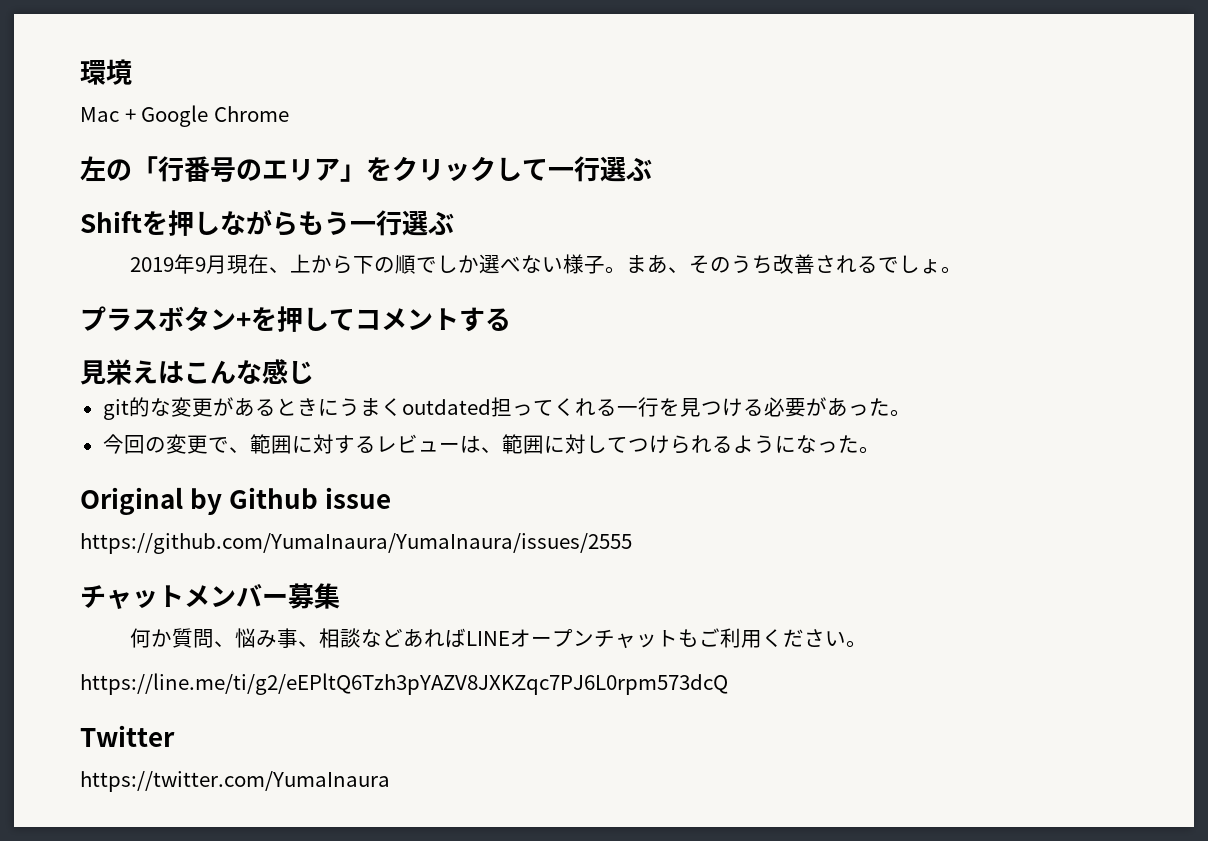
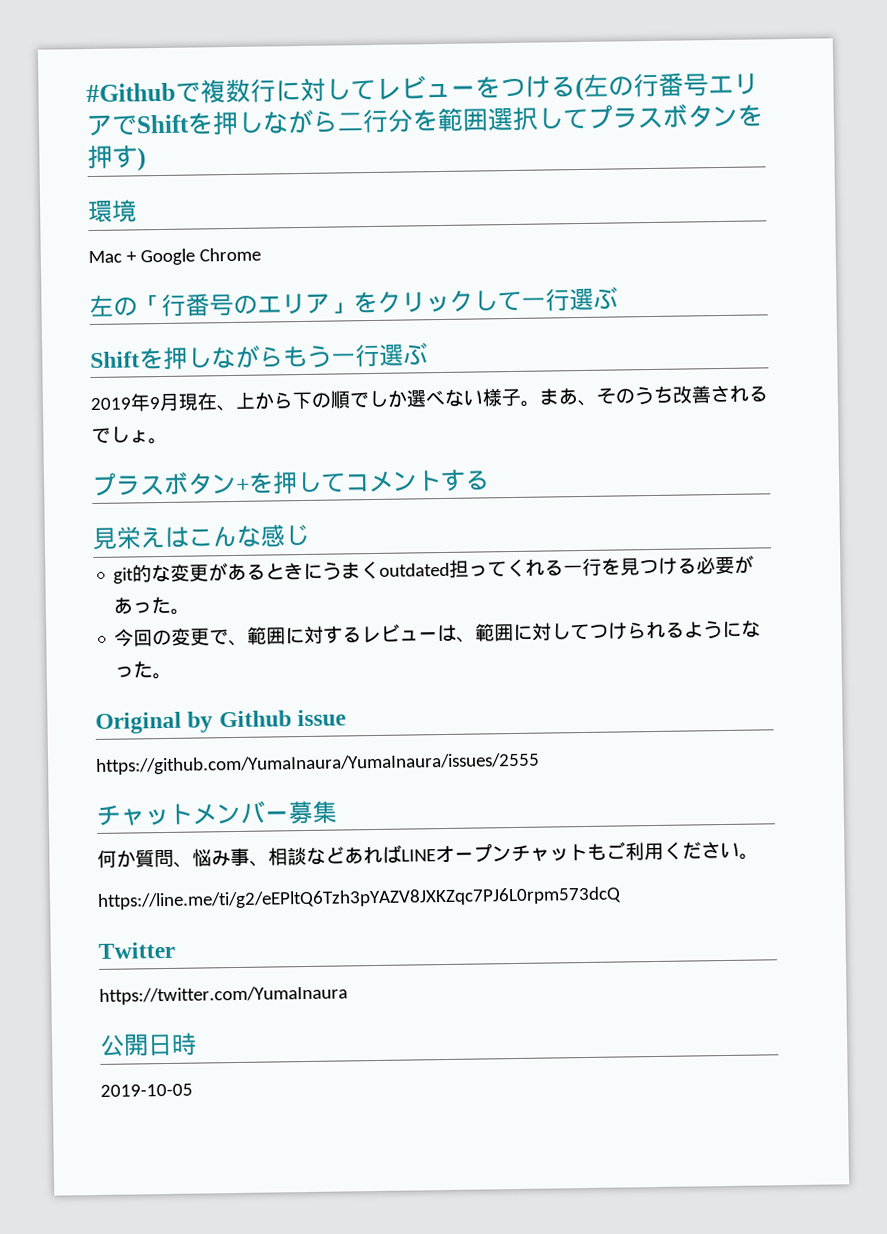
(80, 72) none -> [86,72,759,104] [86,103,764,137] [87,144,146,172] #Githubで複数行に対してレビューをつける(左の行番号エリアでShiftを押しながら二行分を範囲選択してプラスボタンを押す) //
(390, 781) none -> [99,1032,197,1057] [100,1083,193,1097] // 公開日時 // 2019-10-05

